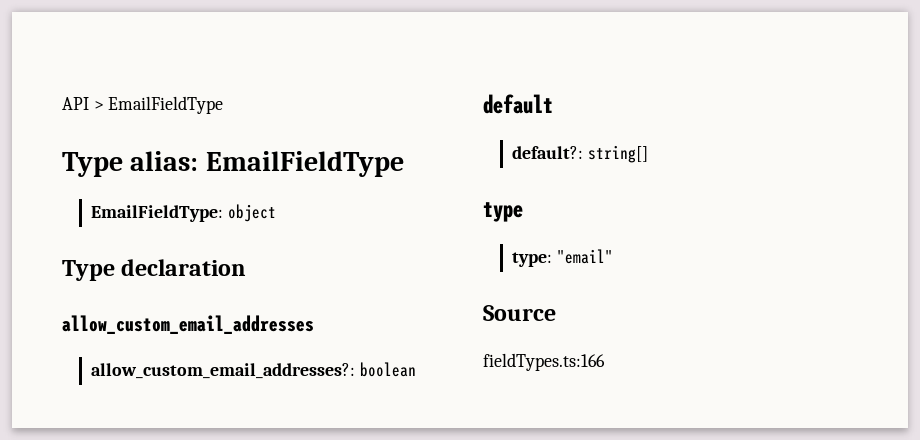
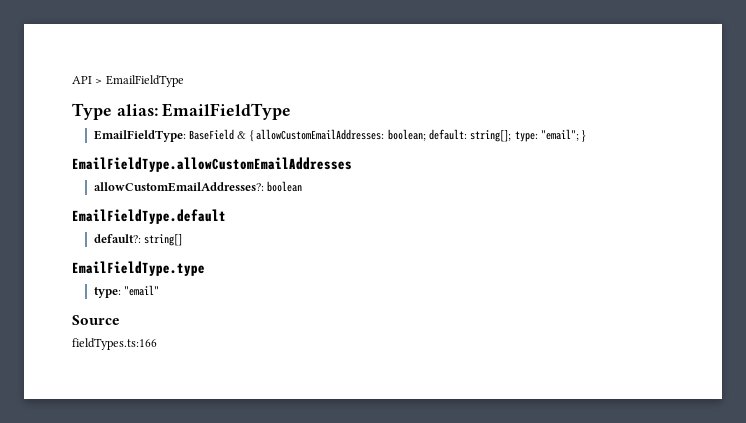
[228,204,277,222] [62,259,247,281] [62,315,314,334] [91,363,356,379] object // Type declaration // allow_custom_email_addresses // allow_custom_email_addresses?: -> [189,129,587,142] [72,157,352,172] [93,182,264,192] BaseField & { allowCustomEmailAddresses: boolean; default: string[]; type: "email"; } // EmailFieldType.allowCustomEmailAddresses // allowCustomEmailAddresses?:
[483,94,553,114] default -> [72,209,226,224] EmailFieldType.default
[483,202,523,222] type -> [72,261,205,276] EmailFieldType.type

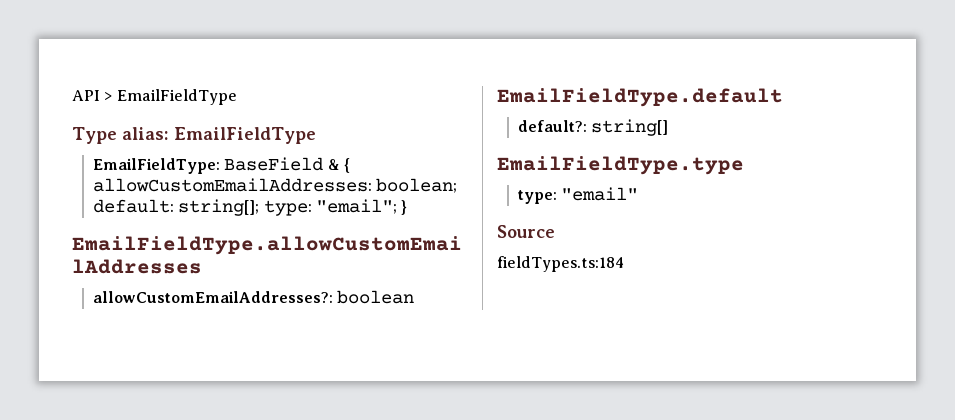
[72,338,157,350] fieldTypes.ts:166 -> [497,256,624,272] fieldTypes.ts:184

